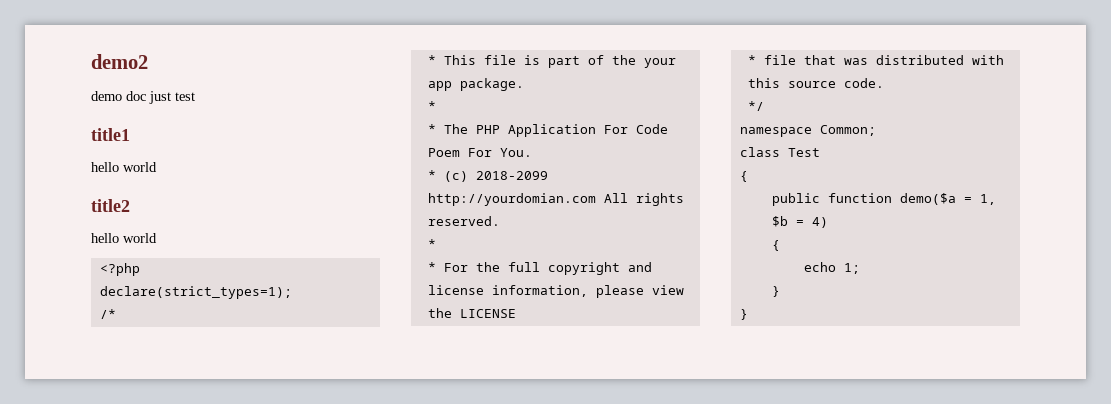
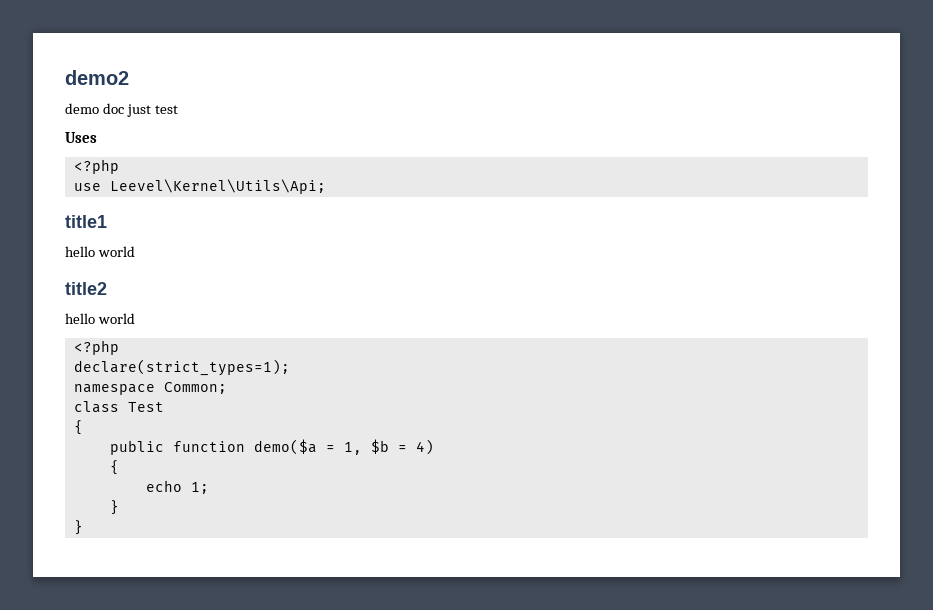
(195, 96) none -> [65,132,97,143] [73,159,119,174] [73,179,326,194] // Uses // <?php // use Leevel\Kernel\Utils\Api;
[99,309,116,319] [427,55,676,68] [427,78,524,91] [427,101,436,111] [427,124,668,137] [427,148,532,157] [427,170,548,182] [427,193,684,206] [427,216,500,226] [427,239,436,249] [427,262,652,275] [427,285,684,298] [427,308,516,318] [747,55,1004,65] [747,78,884,88] [747,101,764,111] // /* // * This file is part of the your app package. // * // * The PHP Application For Code Poem For You. // * (c) 2018-2099 http://yourdomian.com All rights reserved. // * // * For the full copyright and license information, please view the LICENSE // * file that was distributed with this source code. // */ -> (290, 367) none

